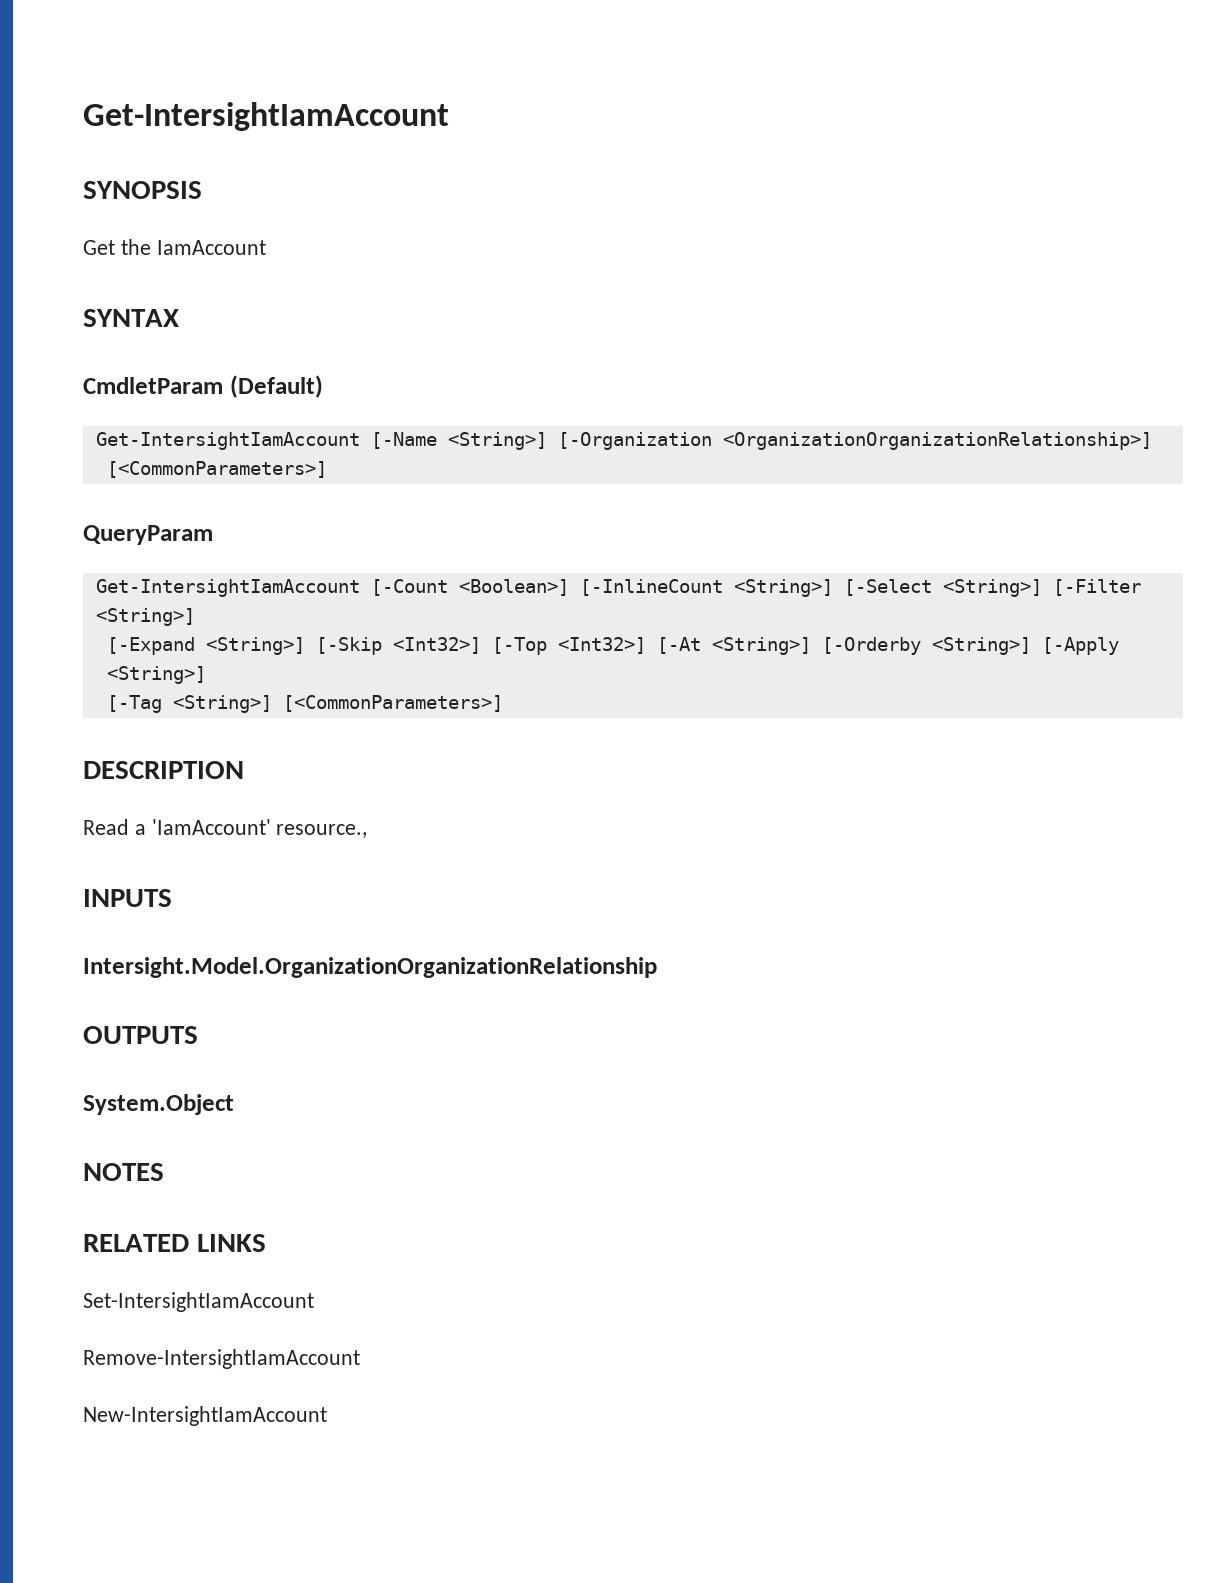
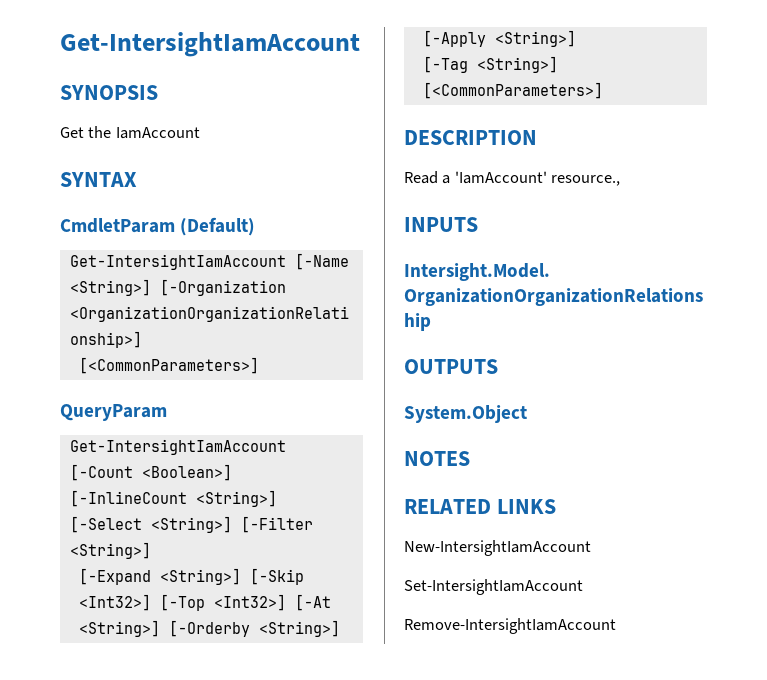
(266, 1243) none -> [404,540,591,556] // New-IntersightIamAccount
[83,1406,327,1426] // New-IntersightIamAccount -> (616, 626) none

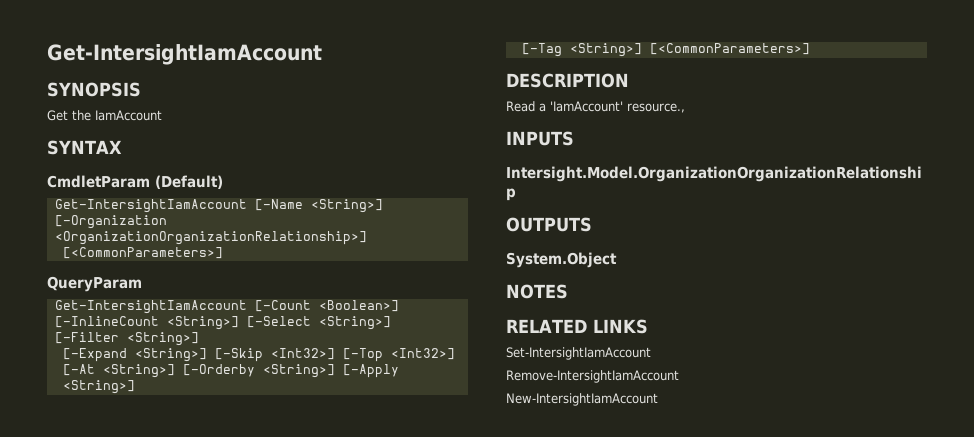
[404,540,591,556] // New-IntersightIamAccount -> (648, 326) none
(616, 626) none -> [506,393,658,406] // New-IntersightIamAccount

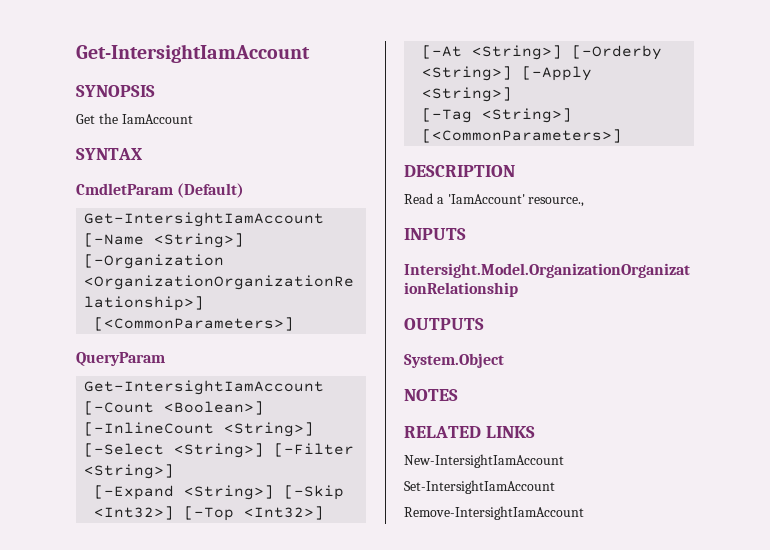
(648, 326) none -> [404,454,564,468] // New-IntersightIamAccount
[506,393,658,406] // New-IntersightIamAccount -> (584, 513) none

